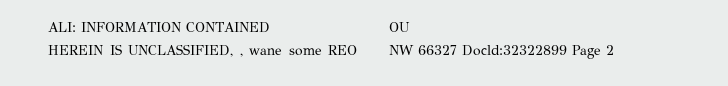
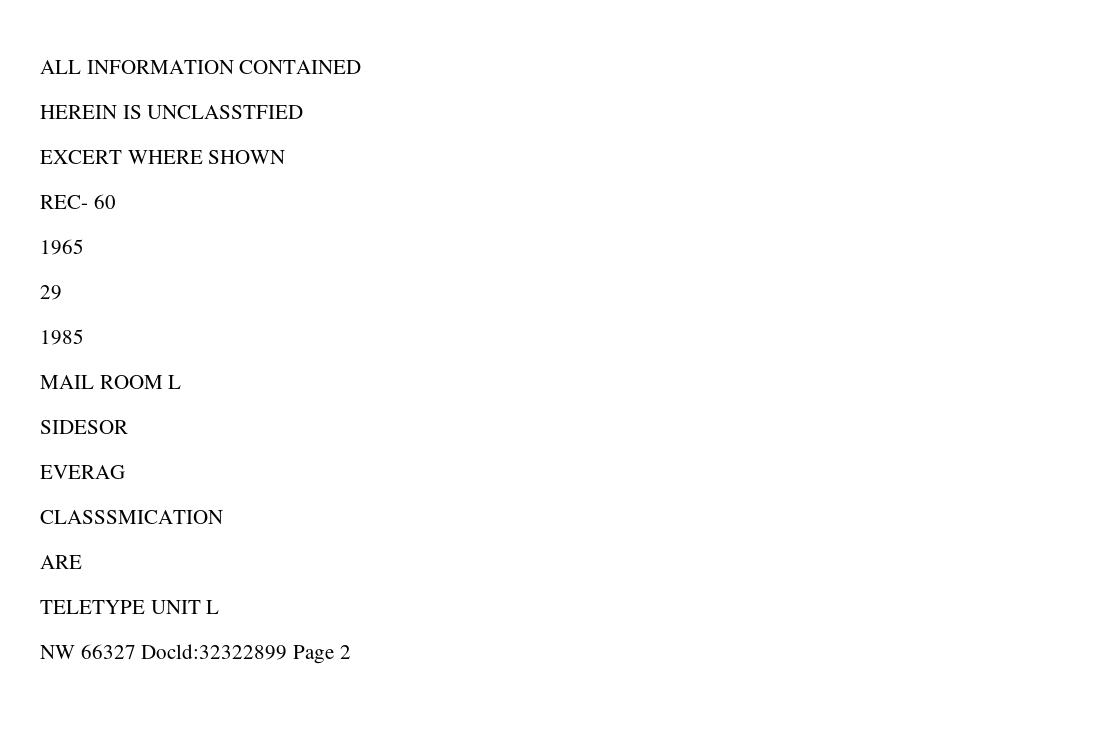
[48,22,76,32] ALI: -> [40,60,81,74] ALL
[128,44,357,57] [389,22,410,32] UNCLASSIFIED, , wane some REO OU -> [147,105,304,119] [40,150,286,164] [40,194,116,209] [40,239,84,255] [40,285,62,300] [40,329,84,345] [40,375,182,389] [40,420,128,434] [40,465,125,479] [40,510,223,524] [40,555,82,569] [40,600,220,614] UNCLASSTFIED // EXCERT WHERE SHOWN // REC- 60 // 1965 // 29 // 1985 // MAIL ROOM L // SIDESOR // EVERAG // CLASSSMICATION // ARE // TELETYPE UNIT L

